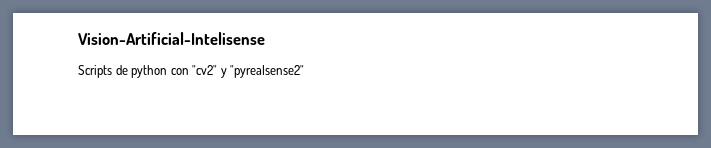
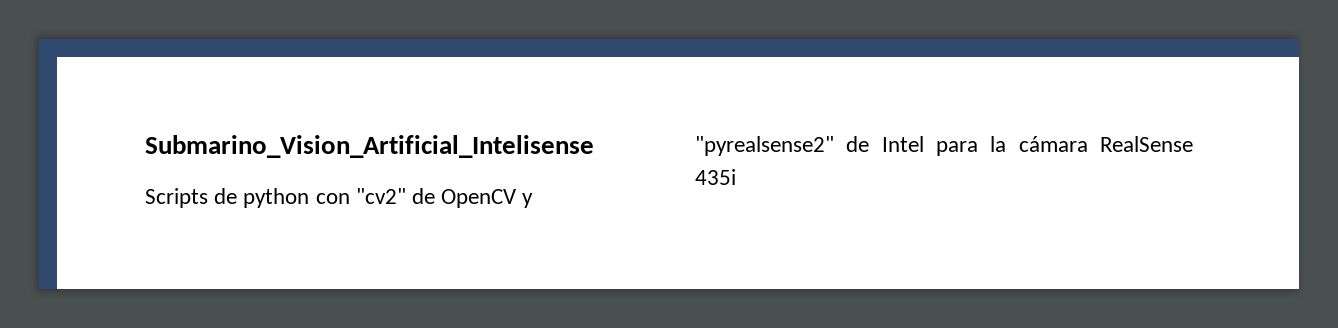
[78,32,265,45] Vision-Artificial-Intelisense -> [145,135,594,158] Submarino_Vision_Artificial_Intelisense
[220,65,305,78] y "pyrealsense2" -> [412,188,534,208] [695,136,1193,156] [695,169,736,185] de OpenCV y "pyrealsense2" de Intel para la cámara RealSense 435i

